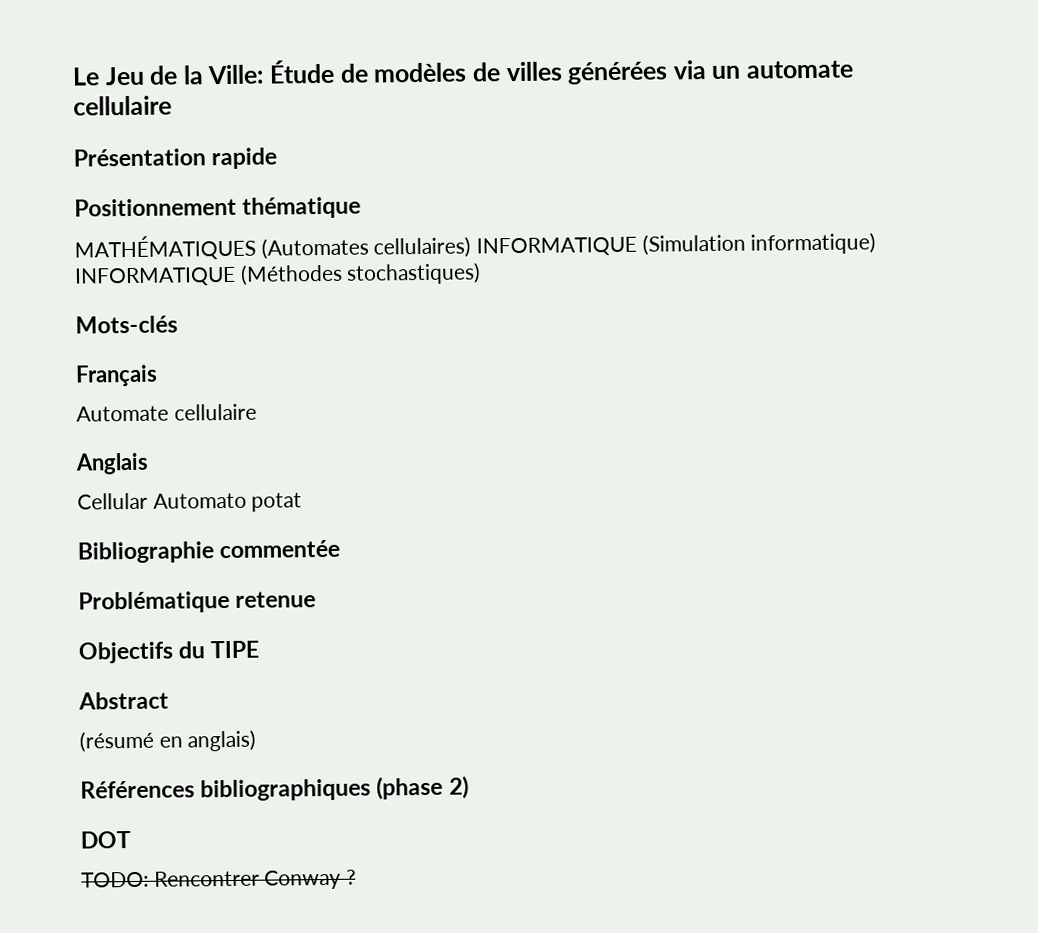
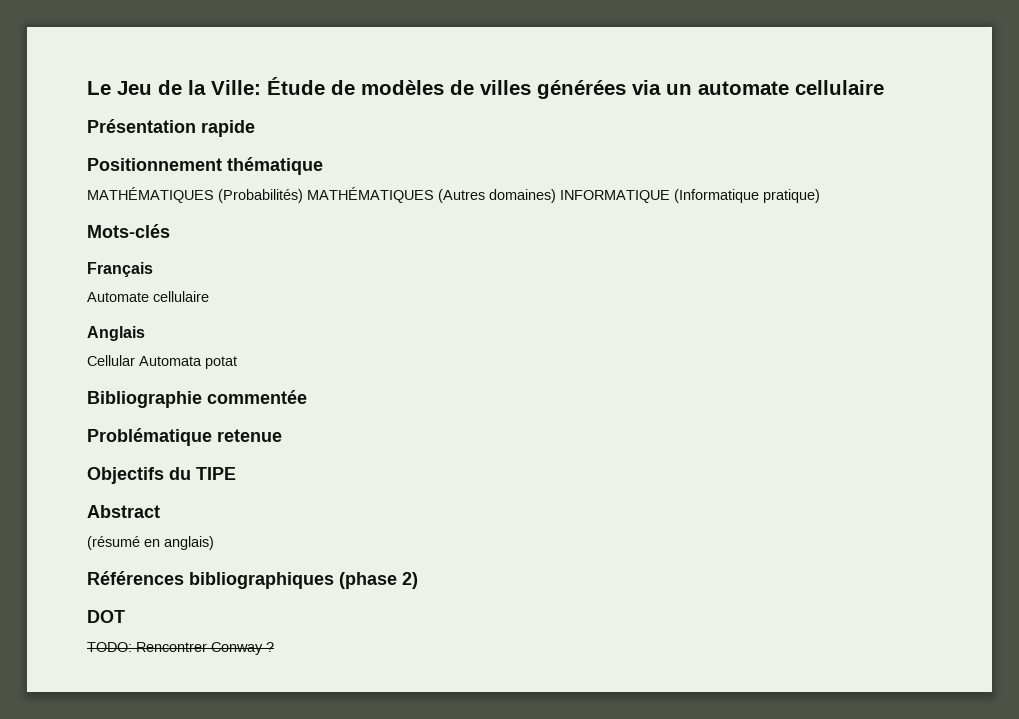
[260,232,877,260] [74,262,482,287] (Automates cellulaires) INFORMATIQUE (Simulation informatique) INFORMATIQUE (Méthodes stochastiques) -> [218,187,820,203] (Probabilités) MATHÉMATIQUES (Autres domaines) INFORMATIQUE (Informatique pratique)
[152,492,247,509] Automato -> [139,356,202,366] Automata

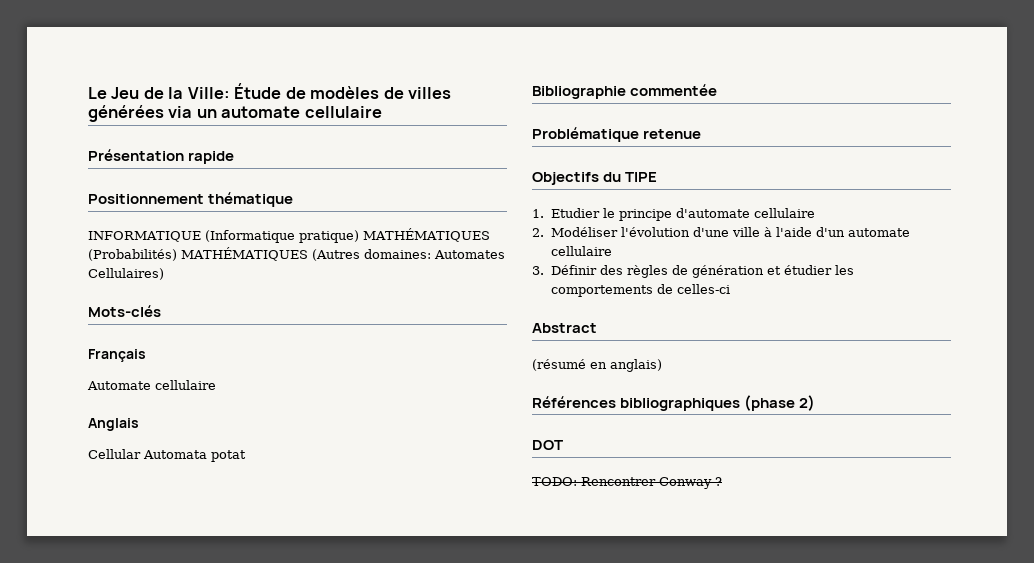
(323, 166) none -> [88,230,359,243] INFORMATIQUE (Informatique pratique)
[489,189,820,203] domaines) INFORMATIQUE (Informatique pratique) -> [364,249,505,259] [88,268,164,280] domaines: Automates Cellulaires)
(236, 473) none -> [532,208,815,221] [532,227,910,237] [550,246,612,256] [532,265,854,278] [550,284,730,297] // 1. Etudier le principe d'automate cellulaire // 2. Modéliser l'évolution d'une ville à l'aide d'un automate cellulaire // 3. Définir des règles de génération et étudier les comportements de celles-ci

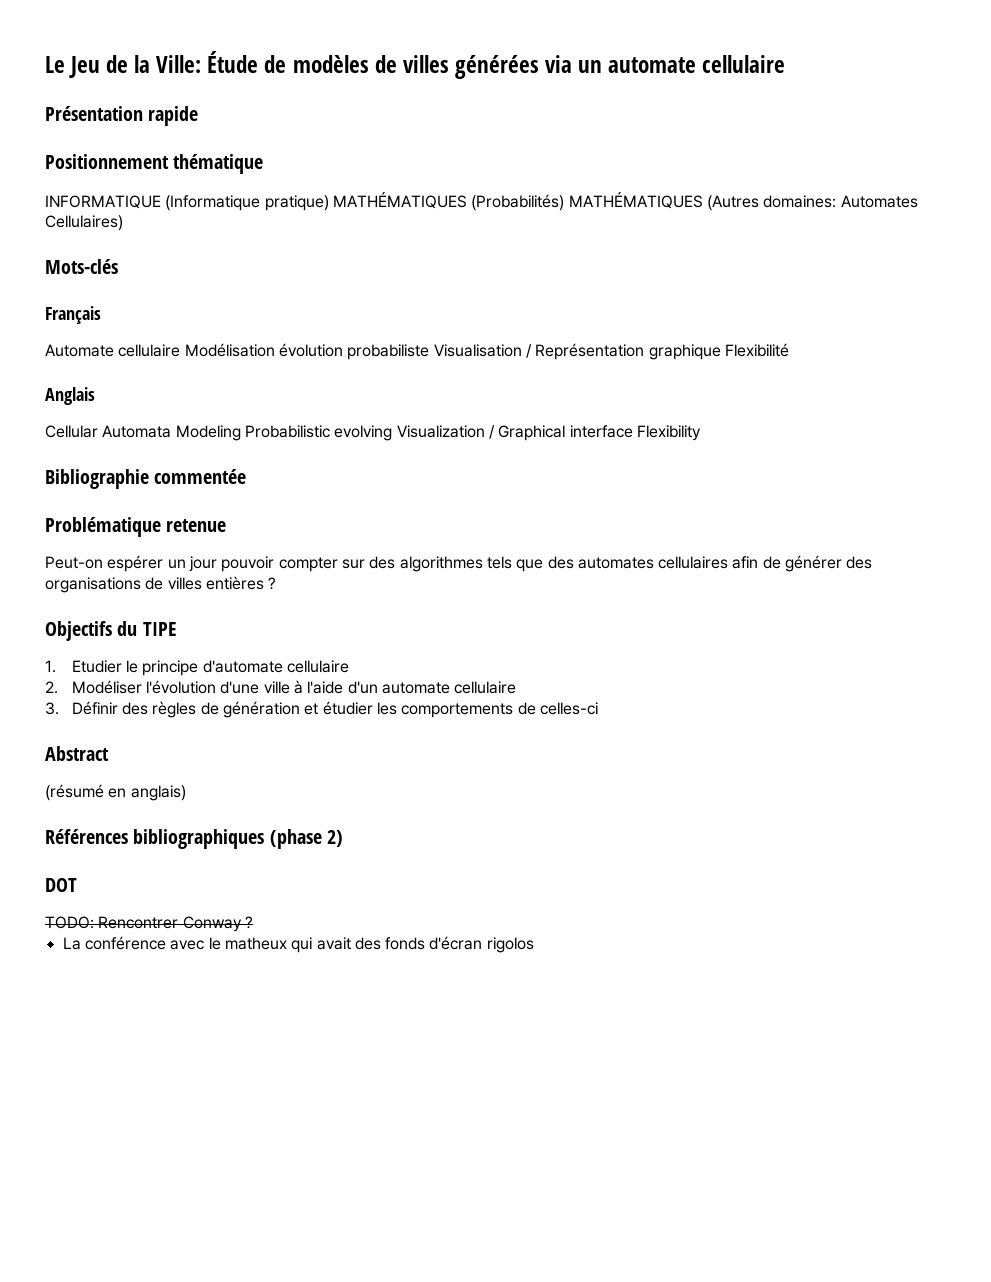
[88,418,139,431] [88,449,246,462] [532,84,718,99] [532,127,702,142] // Anglais // Cellular Automata potat // Bibliographie commentée // Problématique retenue -> [184,343,789,360] [45,387,95,405] [45,425,701,441] [45,469,247,489] [45,517,227,537] [45,555,873,572] [45,576,277,593] Modélisation évolution probabiliste Visualisation / Représentation graphique Flexibilité // Anglais // Cellular Automata Modeling Probabilistic evolving Visualization / Graphical interface Flexibility // Bibliographie commentée // Problématique retenue // Peut-on espérer un jour pouvoir compter sur des algorithmes tels que des automates cellulaires afin de générer des organisations de villes entières ?
(722, 481) none -> [62,936,534,953] // La conférence avec le matheux qui avait des fonds d'écran rigolos

